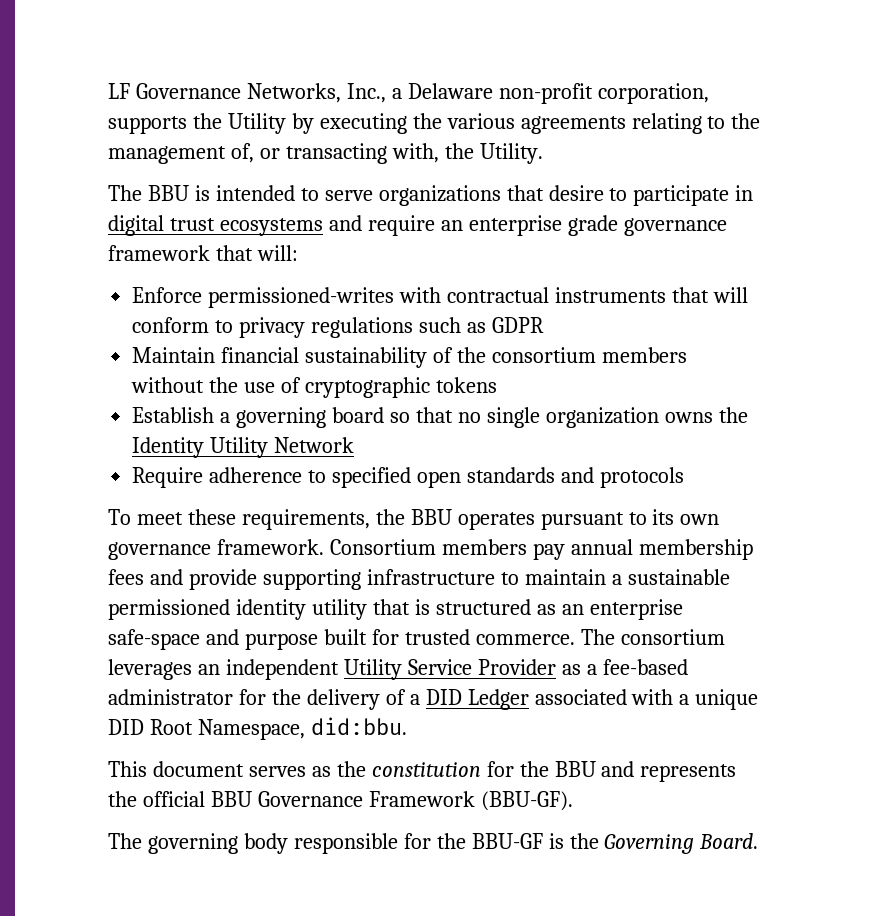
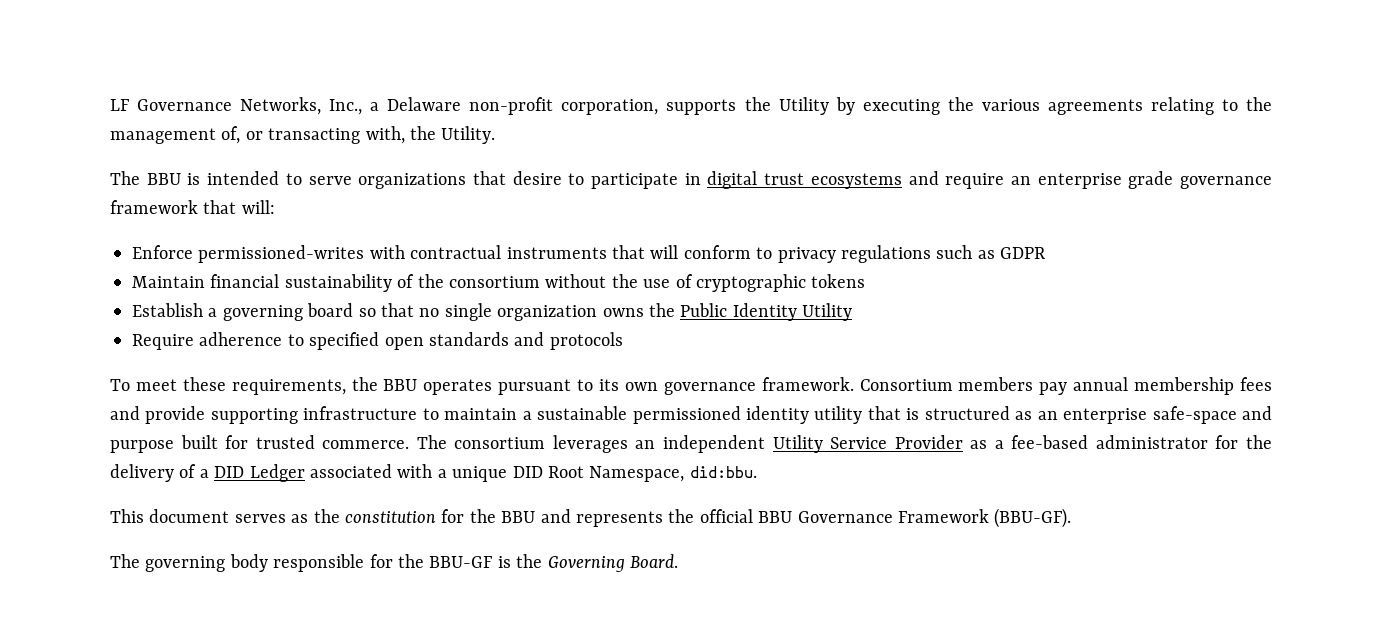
[601,347,687,363] members -> (540, 282) none
(748, 415) none -> [680,303,728,317] Public
[274,437,355,453] Network -> (853, 312) none

